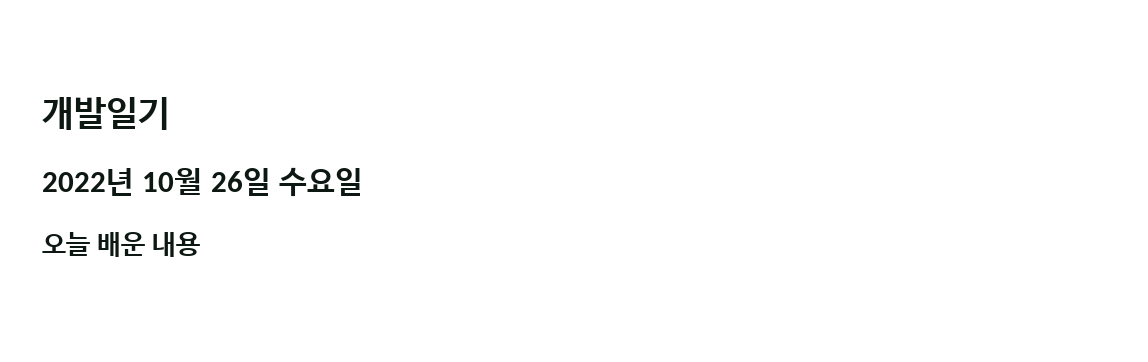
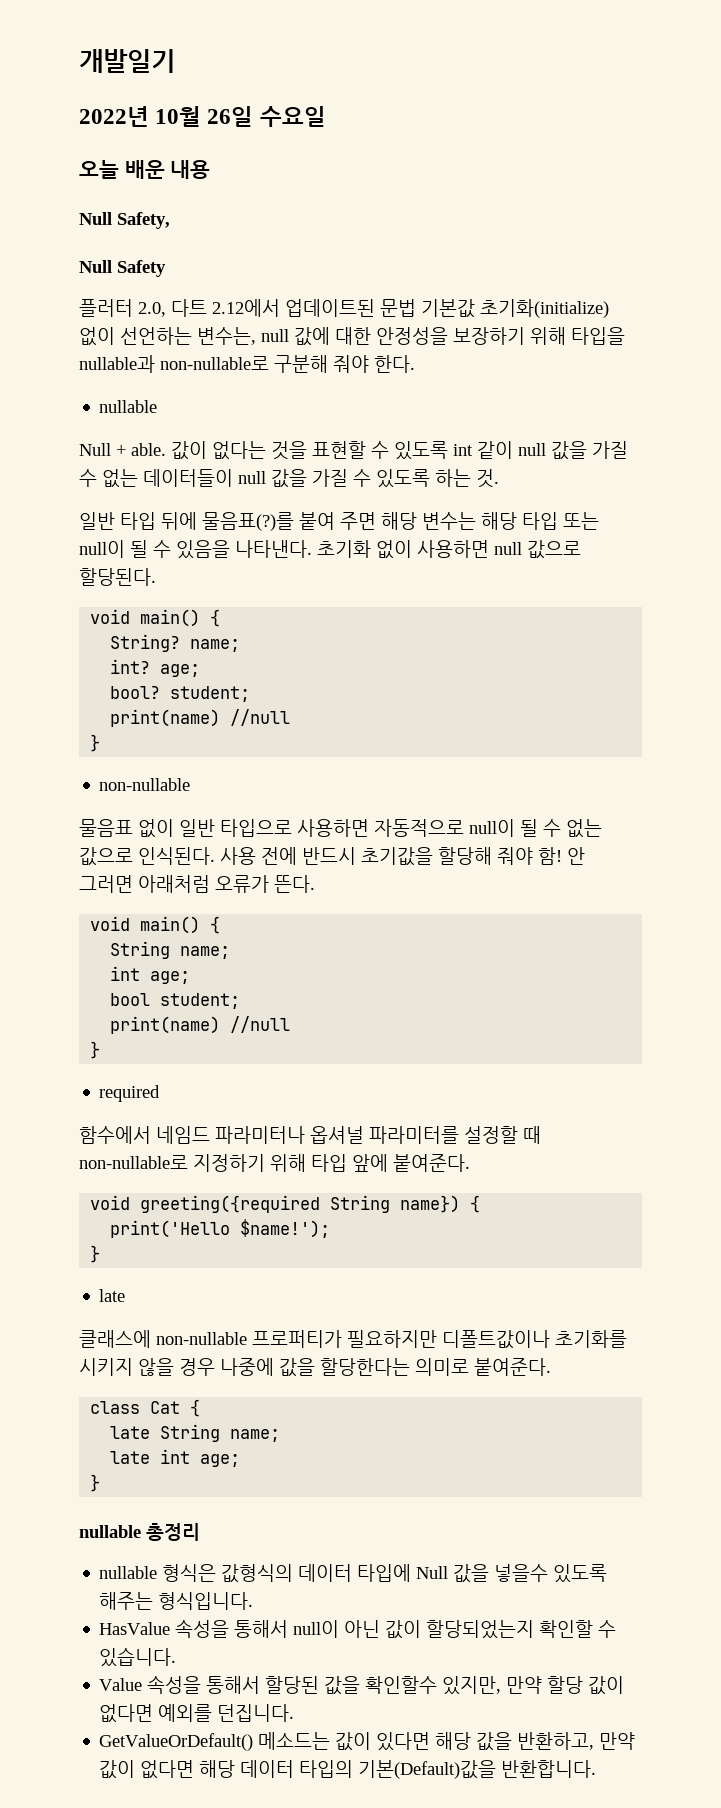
(201, 244) none -> [79,212,170,229] [79,260,166,277] [79,299,609,318] [79,327,625,346] [79,355,415,373] [99,400,158,413] [79,441,628,460] [79,469,499,488] [79,512,599,531] [79,540,581,559] [79,568,156,586] [90,609,221,627] [110,634,241,652] [110,659,201,677] [110,686,251,702] [110,709,291,727] [90,734,101,752] [99,778,191,791] [79,819,602,838] [79,847,585,866] [79,875,315,893] [90,916,221,934] [110,941,231,959] [110,966,191,984] [110,993,241,1009] [110,1016,291,1034] [90,1041,101,1059] [99,1085,161,1102] [79,1126,541,1144] [79,1154,470,1172] [90,1195,481,1213] [110,1219,331,1238] [90,1245,101,1263] [99,1289,126,1302] [79,1330,627,1349] [79,1358,551,1377] [90,1399,201,1417] [110,1424,281,1442] [110,1449,241,1467] [90,1474,101,1492] [79,1523,200,1541] [99,1564,608,1583] [99,1592,254,1610] [99,1619,617,1639] [99,1647,177,1667] [99,1675,625,1695] [99,1704,295,1723] [99,1732,636,1751] [99,1760,597,1779] // Null Safety, // Null Safety // 플러터 2.0, 다트 2.12에서 업데이트된 문법 기본값 초기화(initialize) 없이 선언하는 변수는, null 값에 대한 안정성을 보장하기 위해 타입을 nullable과 non-nullable로 구분해 줘야 한다. // nullable // Null + able. 값이 없다는 것을 표현할 수 있도록 int 같이 null 값을 가질 수 없는 데이터들이 null 값을 가질 수 있도록 하는 것. // 일반 타입 뒤에 물음표(?)를 붙여 주면 해당 변수는 해당 타입 또는 null이 될 수 있음을 나타낸다. 초기화 없이 사용하면 null 값으로 할당된다. // void main() { // String? name; // int? age; // bool? student; // print(name) //null // } // non-nullable // 물음표 없이 일반 타입으로 사용하면 자동적으로 null이 될 수 없는 값으로 인식된다. 사용 전에 반드시 초기값을 할당해 줘야 함! 안 그러면 아래처럼 오류가 뜬다. // void main() { // String name; // int age; // bool student; // print(name) //null // } // required // 함수에서 네임드 파라미터나 옵셔널 파라미터를 설정할 때 non-nullable로 지정하기 위해 타입 앞에 붙여준다. // void greeting({required String name}) { // print('Hello $name!'); // } // late // 클래스에 non-nullable 프로퍼티가 필요하지만 디폴트값이나 초기화를 시키지 않을 경우 나중에 값을 할당한다는 의미로 붙여준다. // class Cat { // late String name; // late int age; // } // nullable 총정리 // nullable 형식은 값형식의 데이터 타입에 Null 값을 넣을수 있도록 해주는 형식입니다. // HasValue 속성을 통해서 null이 아닌 값이 할당되었는지 확인할 수 있습니다. // Value 속성을 통해서 할당된 값을 확인할수 있지만, 만약 할당 값이 없다면 예외를 던집니다. // GetValueOrDefault() 메소드는 값이 있다면 해당 값을 반환하고, 만약 값이 없다면 해당 데이터 타입의 기본(Default)값을 반환합니다.

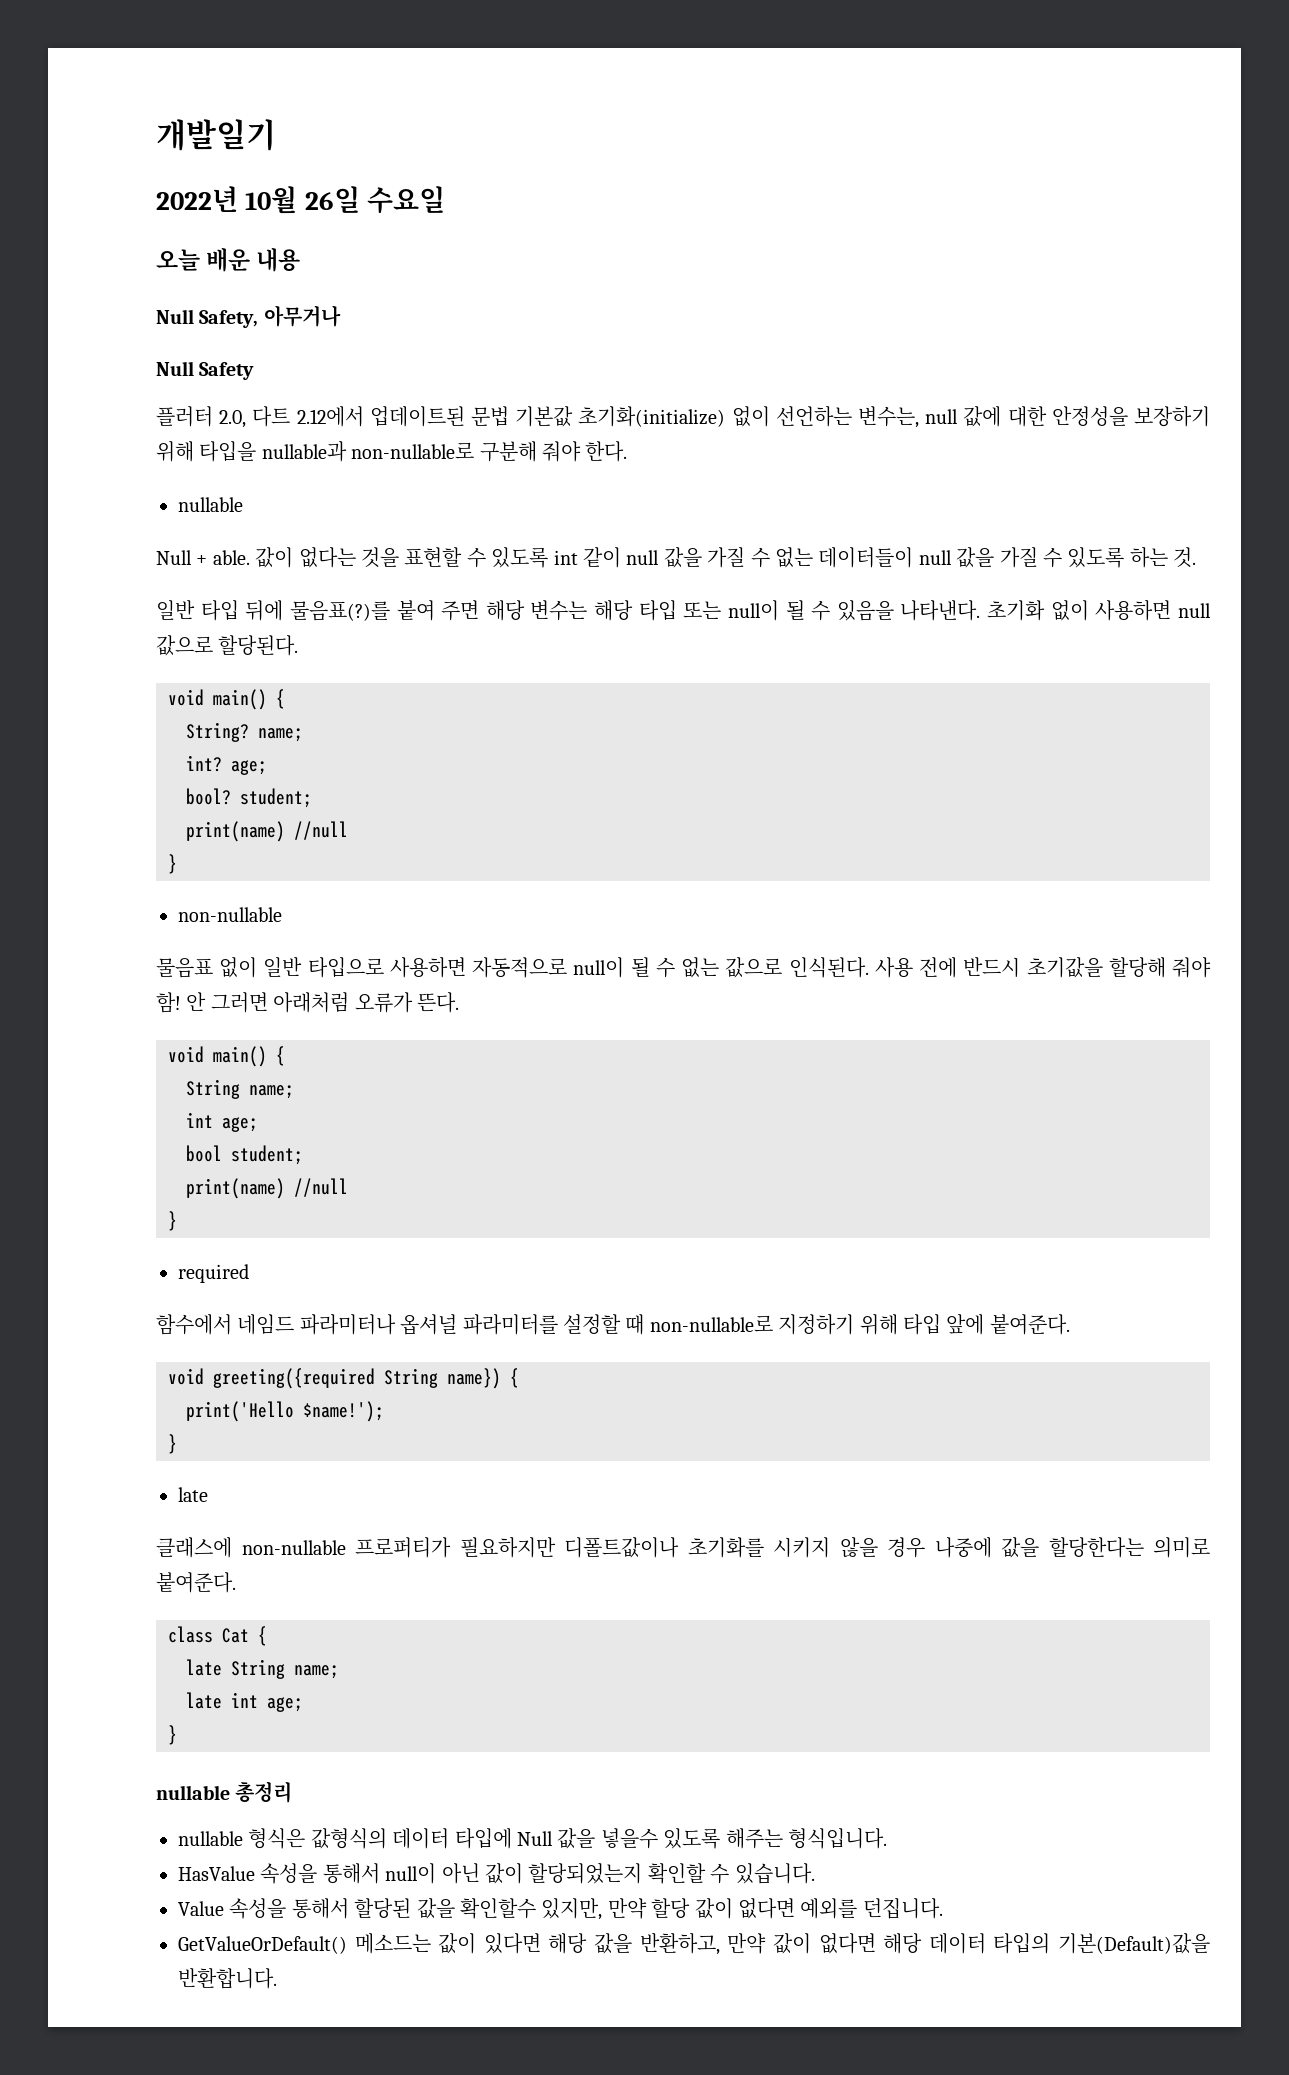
(170, 220) none -> [263,305,341,327] 아무거나

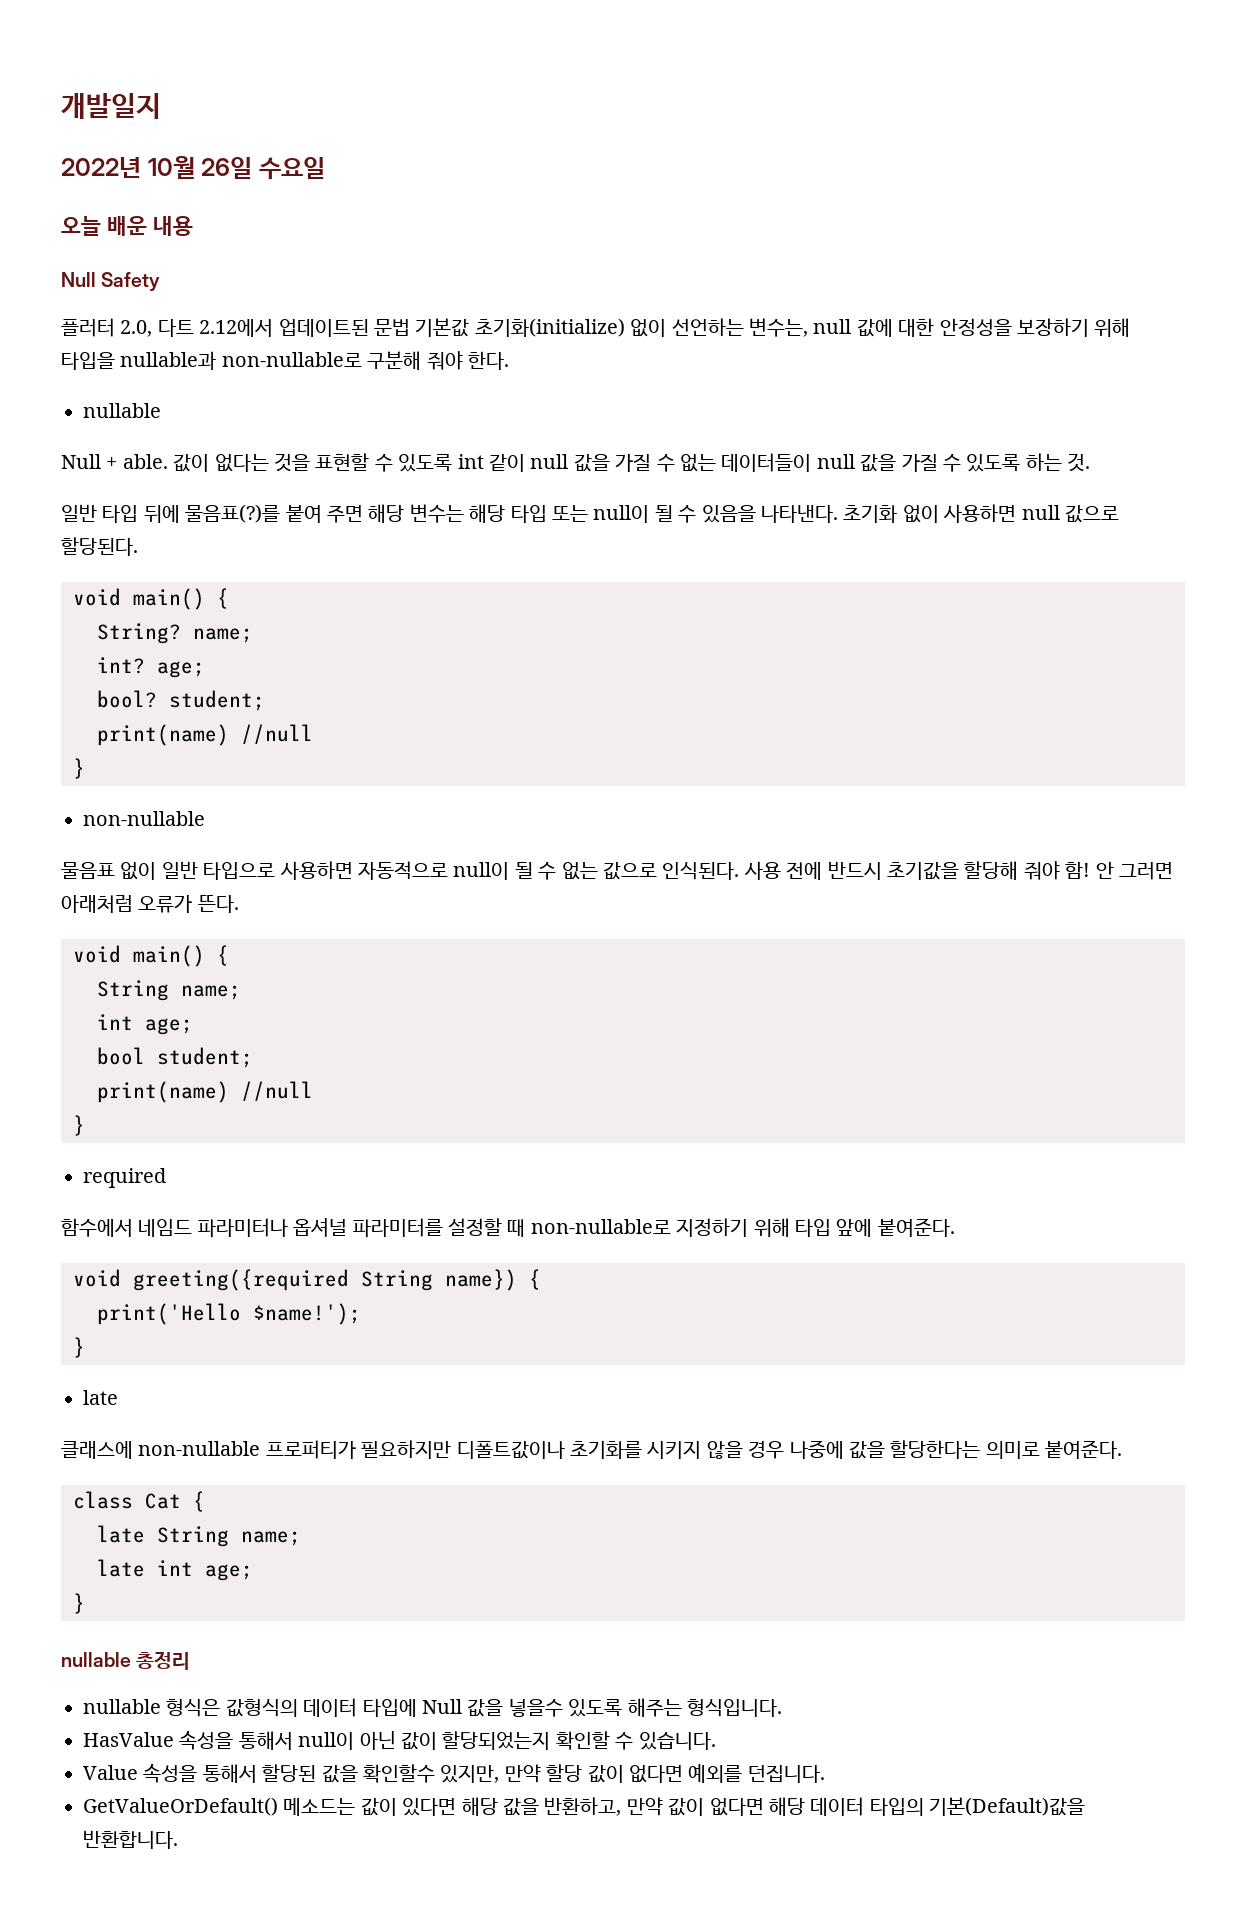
[156,119,276,151] 개발일기 -> [61,93,161,119] 개발일지
[156,305,341,328] // Null Safety, 아무거나 -> (193, 226) none

